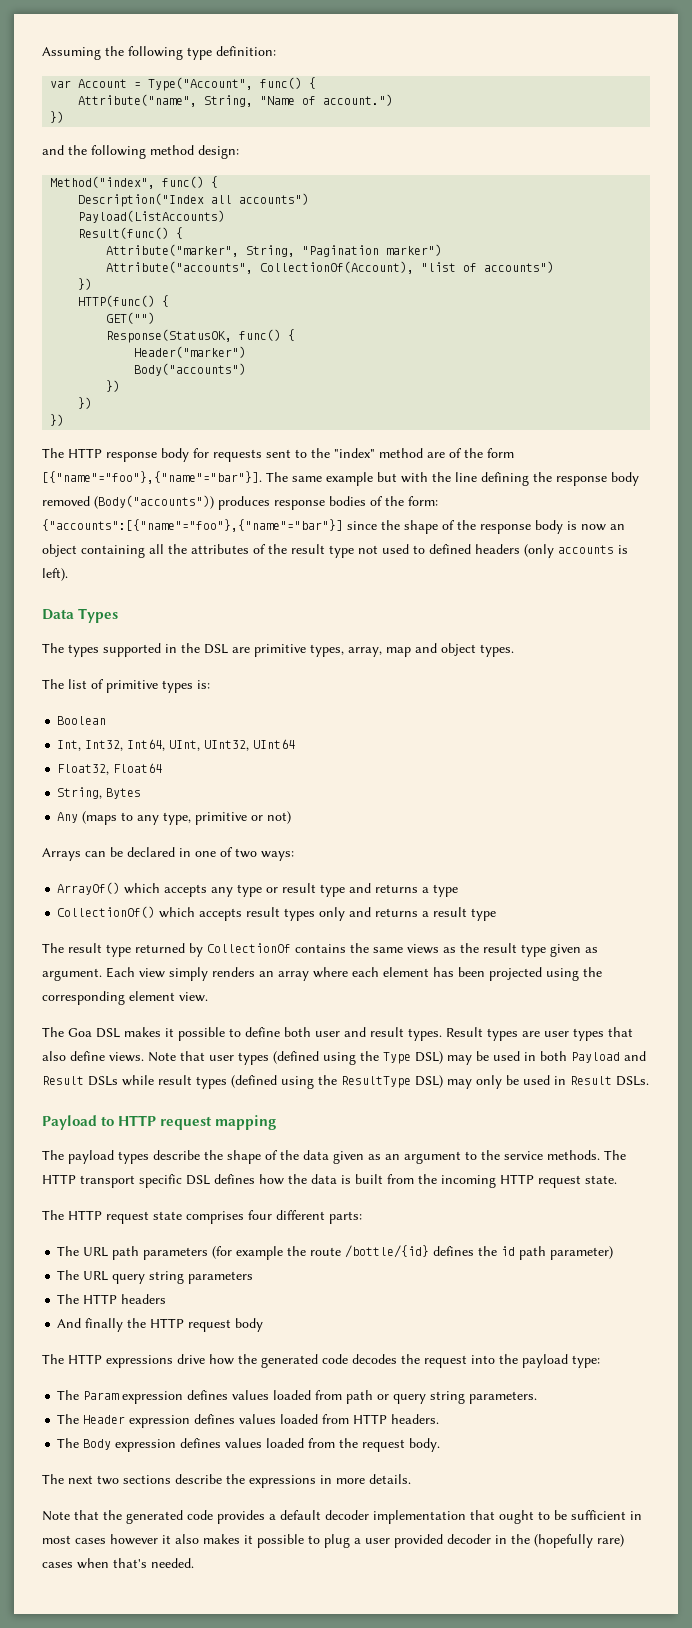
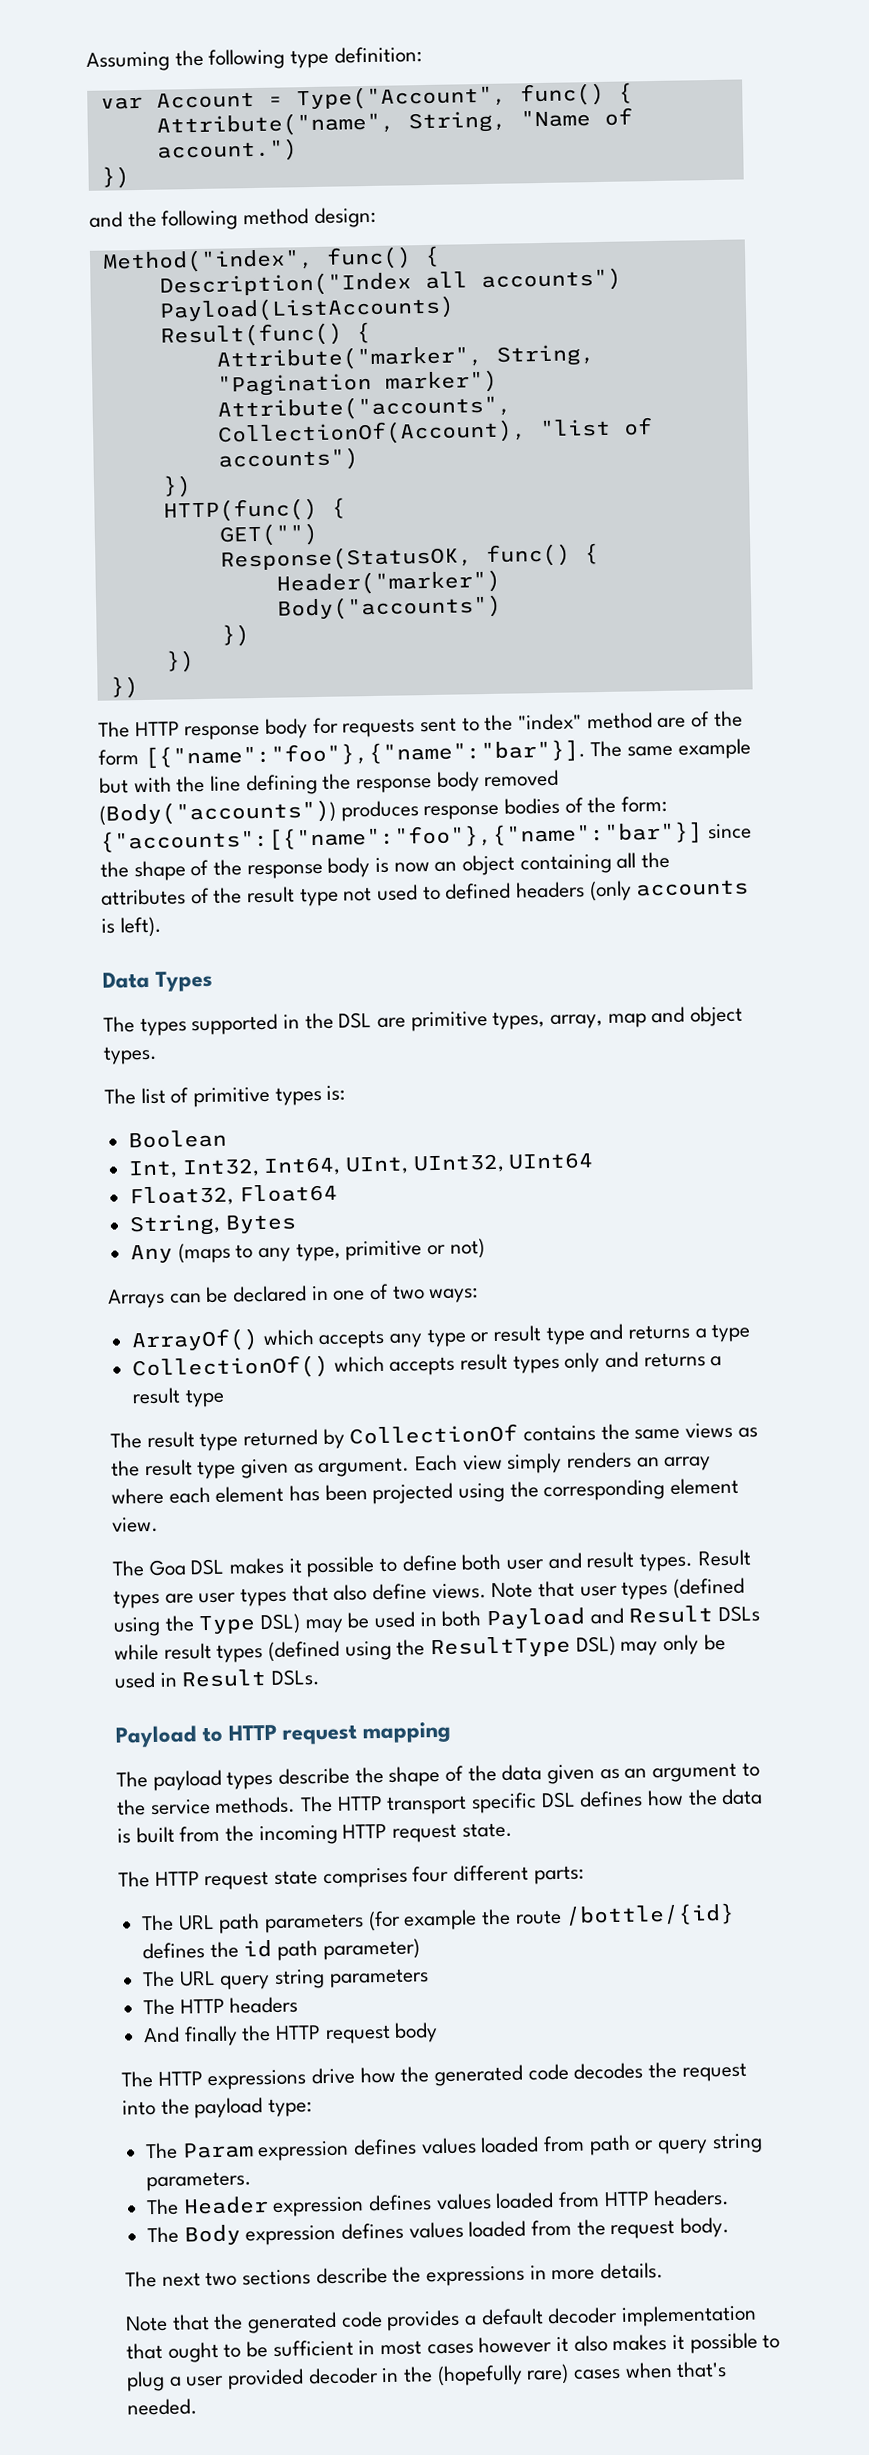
[42,471,262,484] [{"name"="foo"},{"name"="bar"}]. -> [143,739,586,770] [{"name":"foo"},{"name":"bar"}].
[42,519,343,532] {"accounts":[{"name"="foo"},{"name"="bar"}] -> [100,821,703,854] {"accounts":[{"name":"foo"},{"name":"bar"}]

